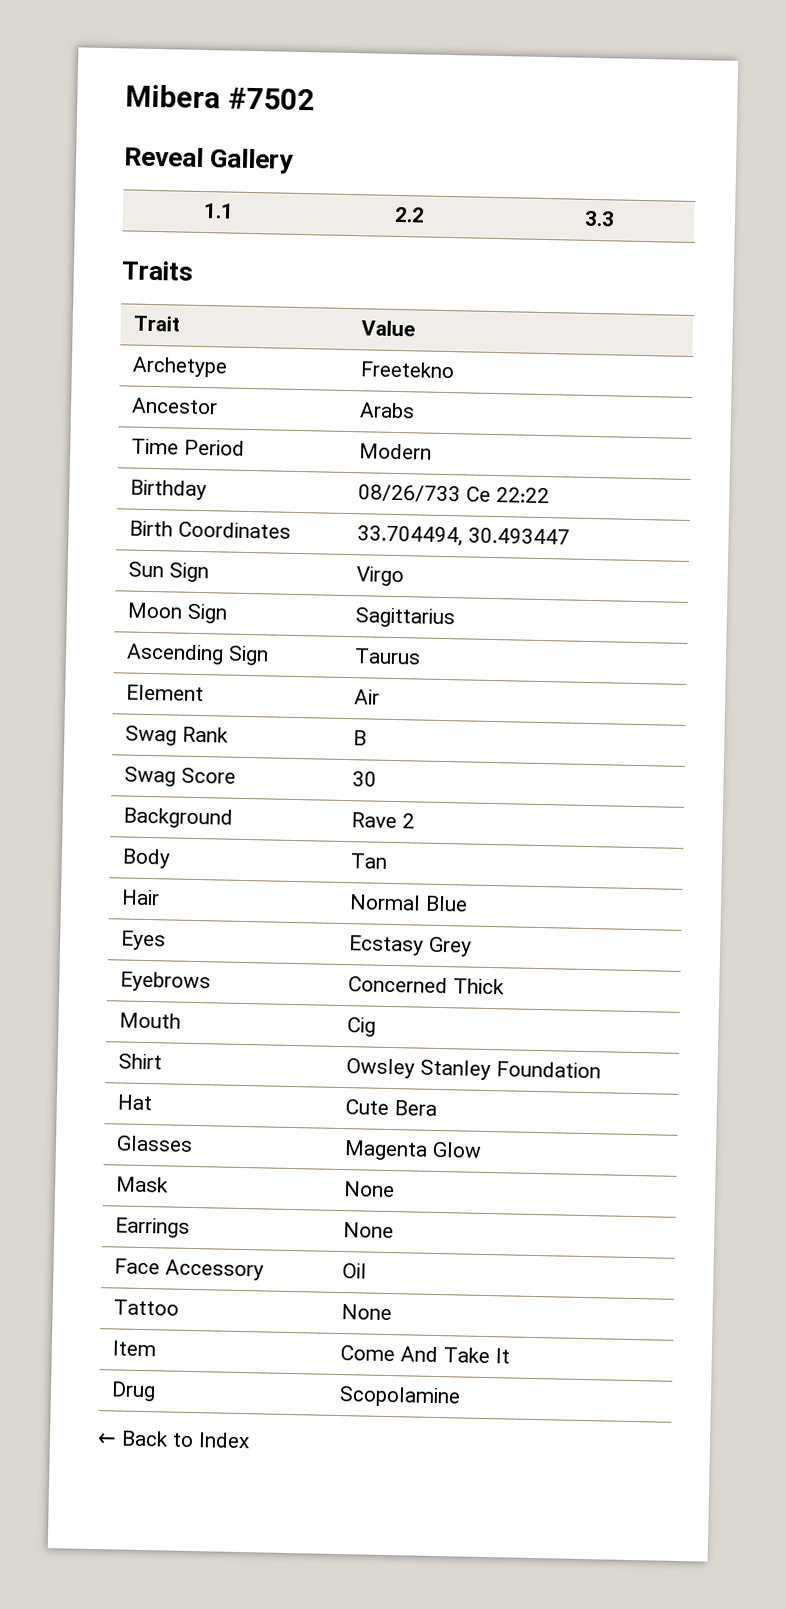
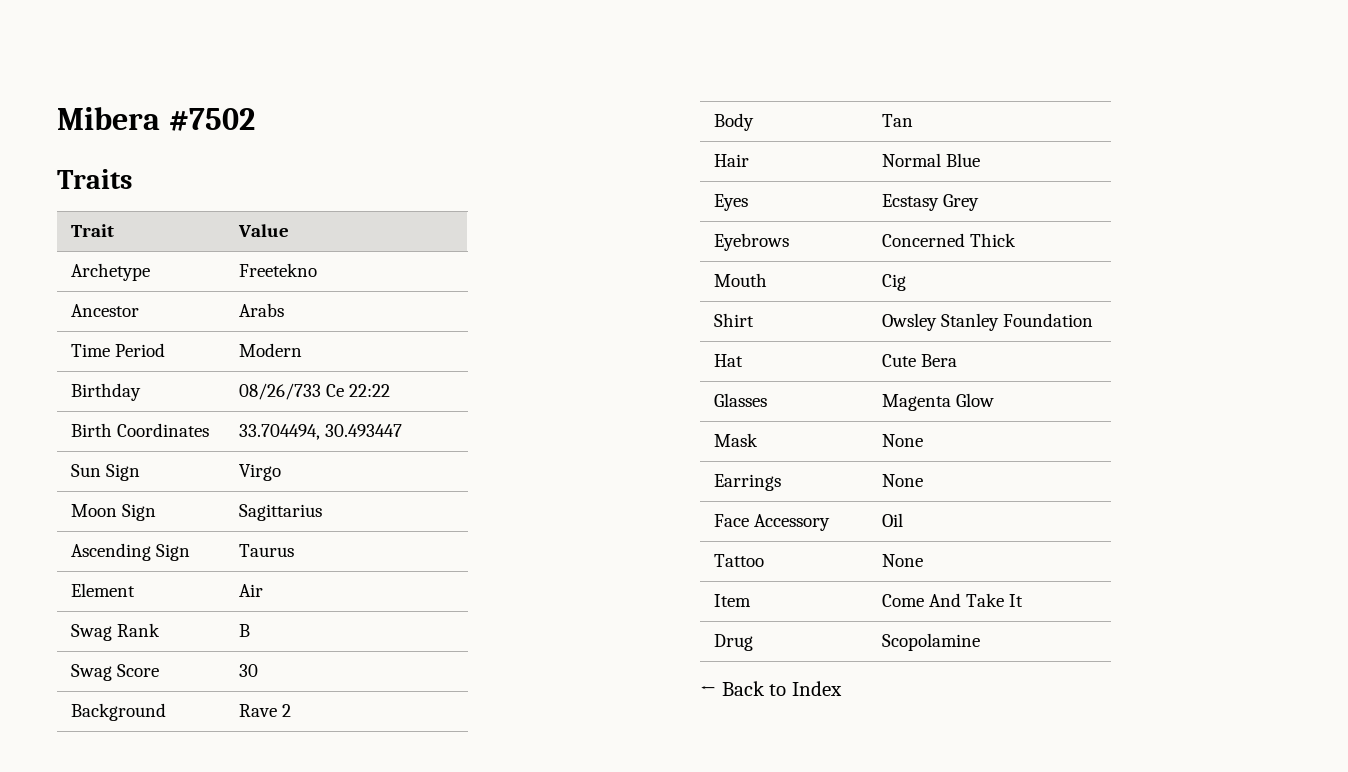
[123,146,295,174] [203,203,234,219] [393,206,425,223] [584,210,615,227] // Reveal Gallery // 1.1 | 2.2 | 3.3 -> (255, 119) none

